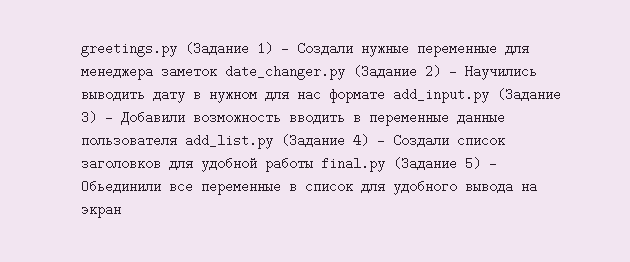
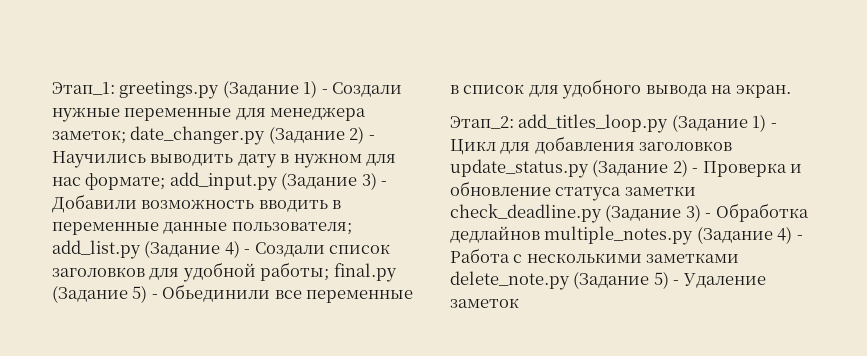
(81, 49) none -> [52,82,115,95] Этап_1:
[161,63,217,79] заметок -> [52,130,126,144] заметок;
[329,86,385,103] формате -> [85,173,166,190] формате;
[81,132,177,148] пользователя -> [231,222,352,235] пользователя;
[265,155,313,172] работы -> [260,262,330,281] работы;
[81,201,121,218] экран -> [735,84,791,98] [450,114,777,133] [450,136,733,155] [450,159,803,178] [450,181,696,201] [450,203,809,223] [450,226,803,245] [450,248,740,263] [450,271,766,290] [450,298,519,308] экран. // Этап_2: add_titles_loop.py (Задание 1) - Цикл для добавления заголовков update_status.py (Задание 2) - Проверка и обновление статуса заметки check_deadline.py (Задание 3) - Обработка дедлайнов multiple_notes.py (Задание 4) - Работа с несколькими заметками delete_note.py (Задание 5) - Удаление заметок

